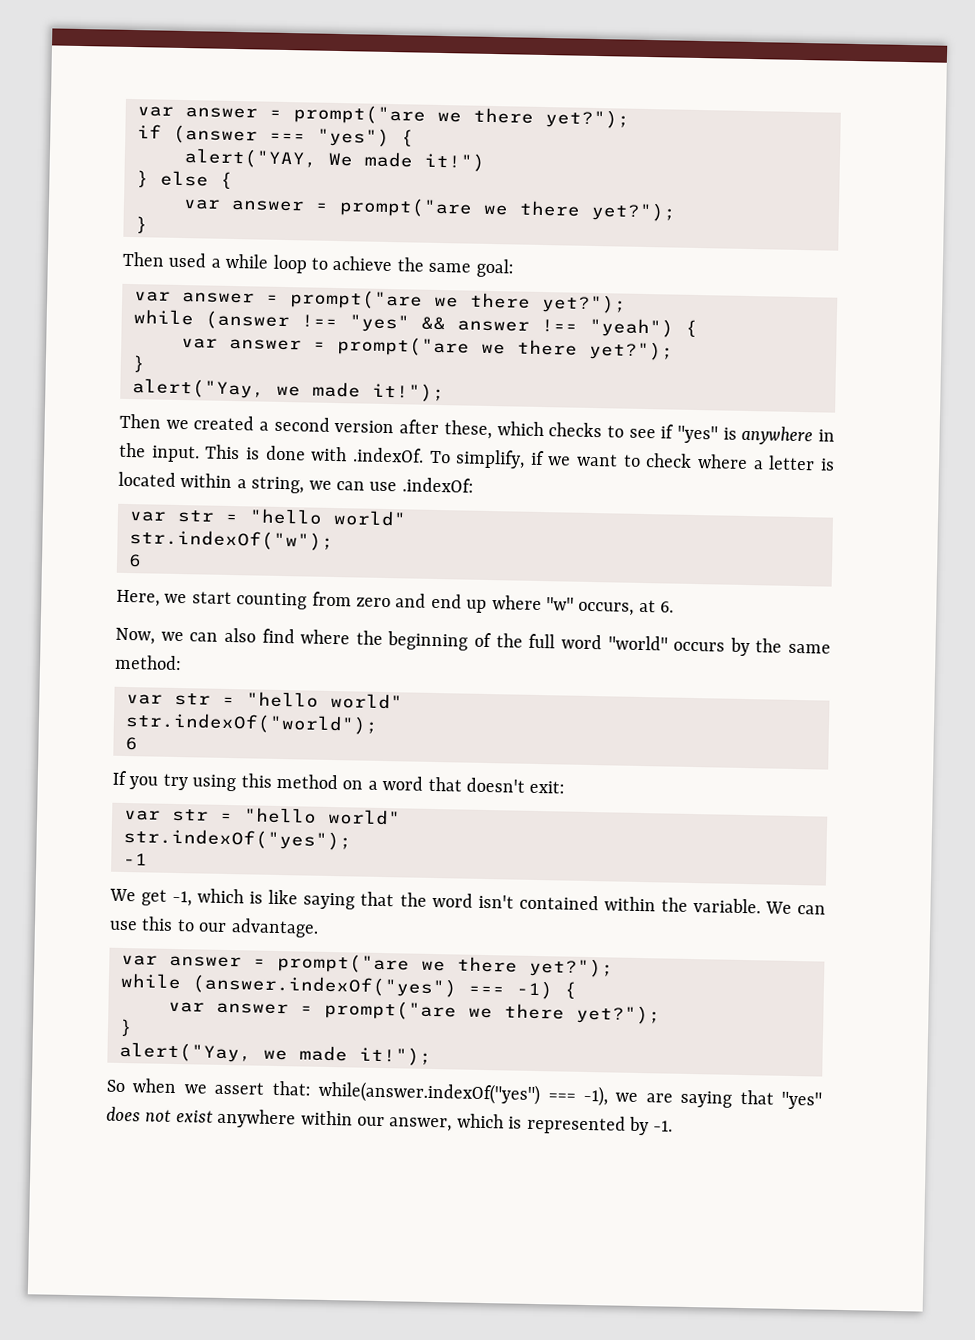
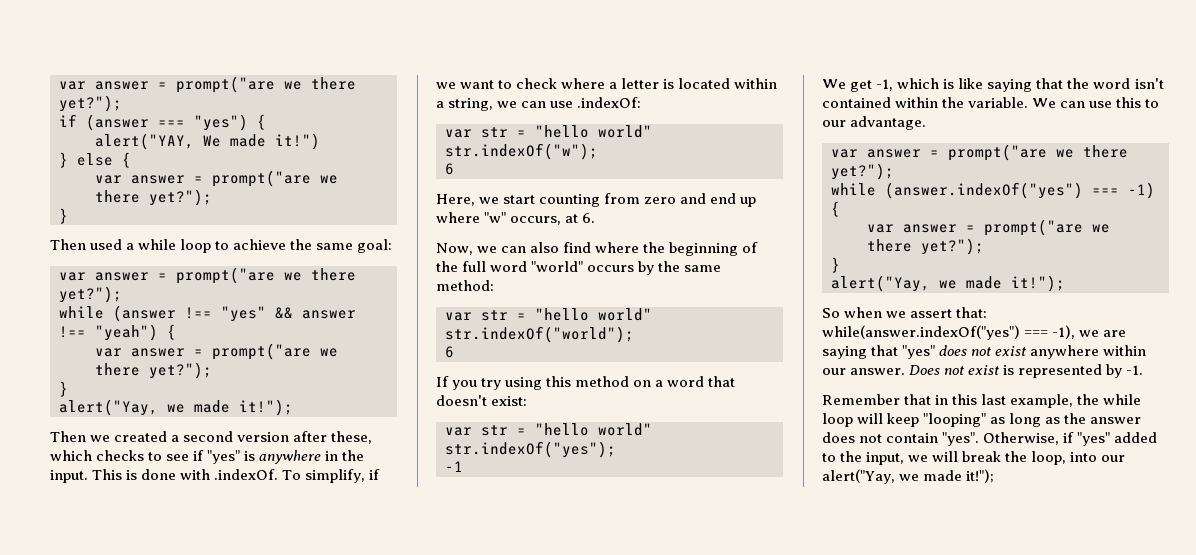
[529,780,566,794] exit: -> [491,396,528,406] exist:
[389,1113,504,1132] answer, which -> [850,365,1000,375] answer. Does not exist
(674, 1126) none -> [822,394,1142,408] [822,413,1142,427] [822,432,1158,446] [822,451,1126,465] [822,469,995,484] // Remember that in this last example, the while loop will keep "looping" as long as the answer does not contain "yes". Otherwise, if "yes" added to the input, we will break the loop, into our alert("Yay, we made it!");

